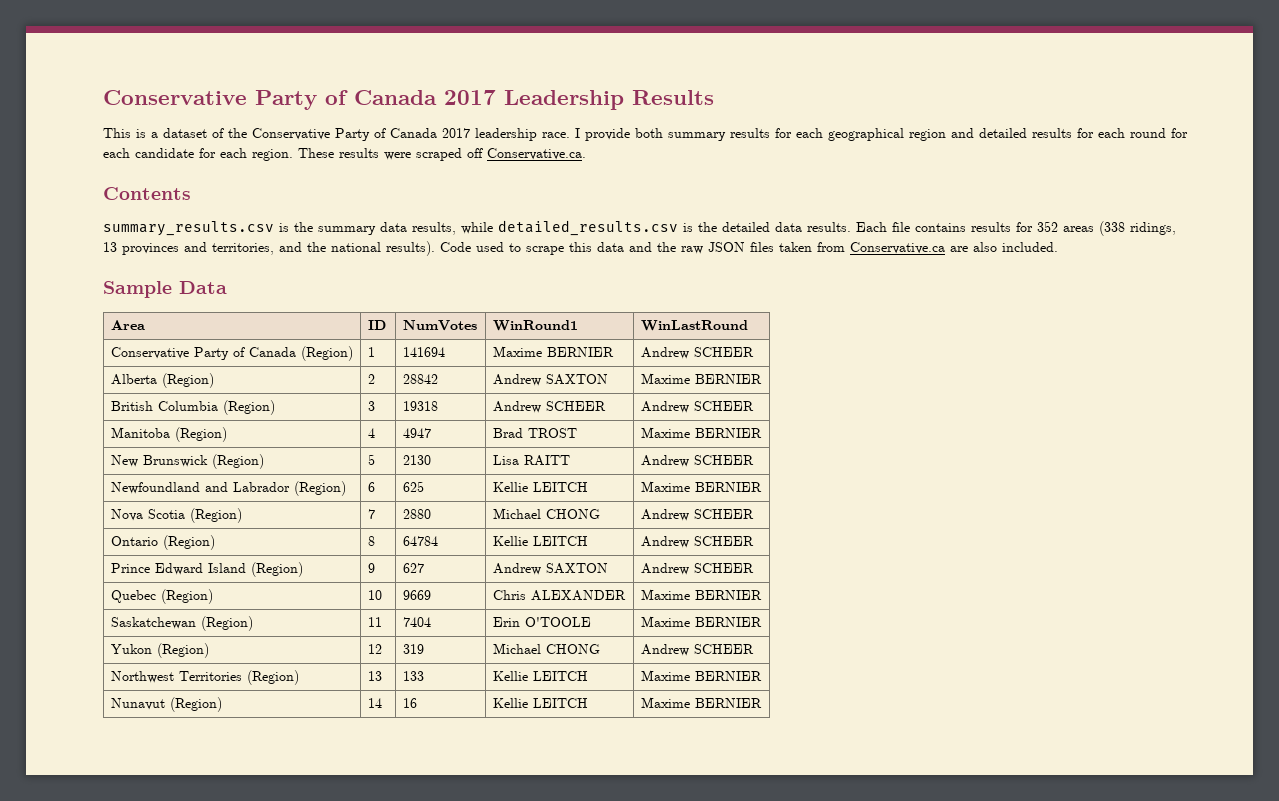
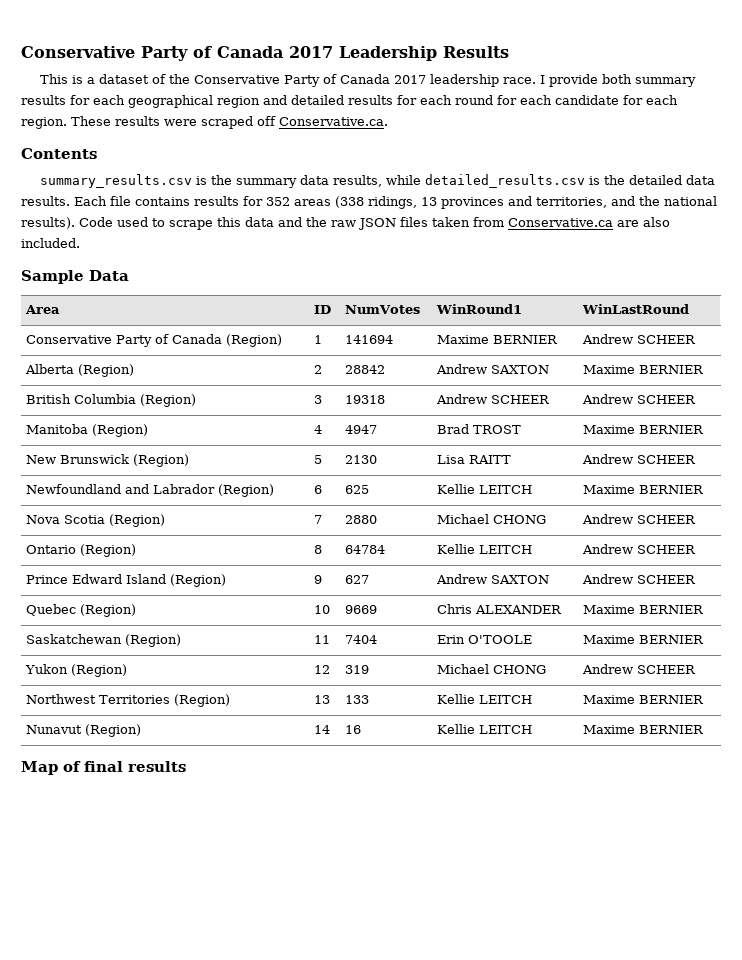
(762, 703) none -> [21,761,186,775] // Map of final results

